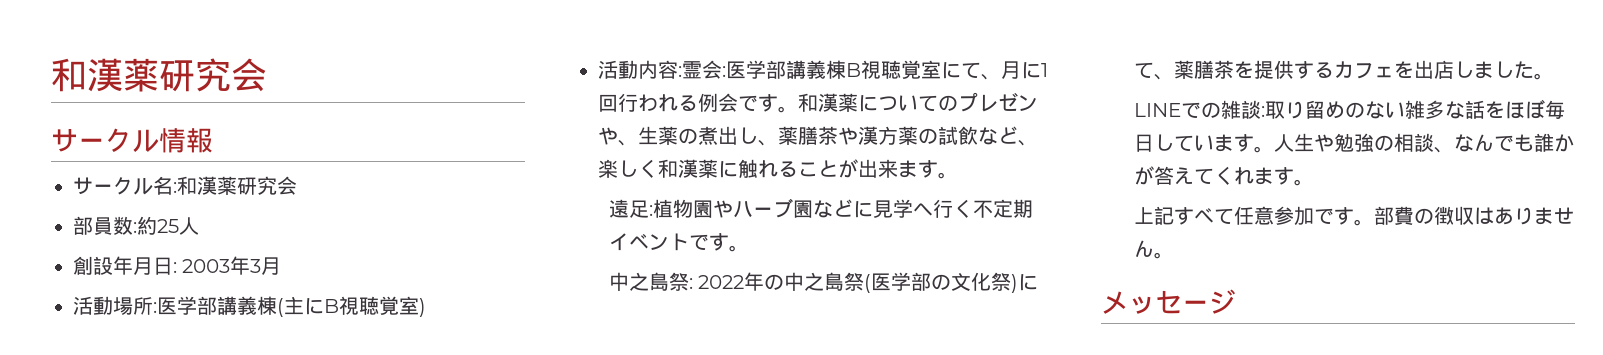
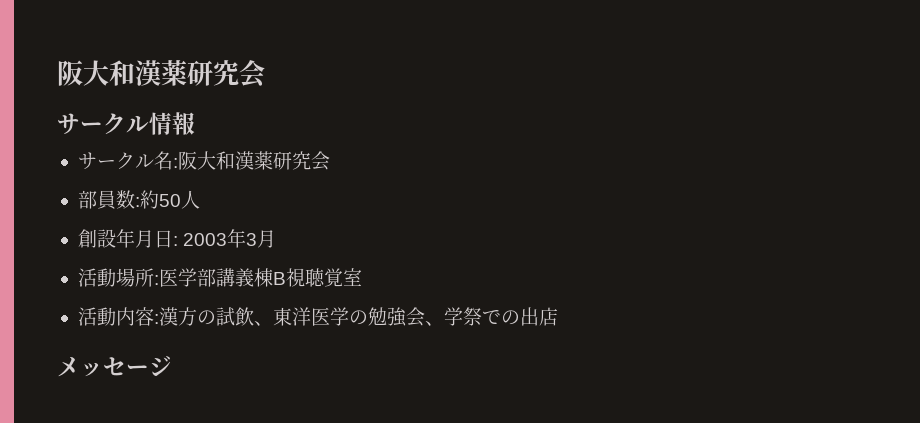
(51, 75) none -> [57,60,109,86] 阪大
(177, 187) none -> [177,151,216,170] 阪大
[157,219,179,233] 25 -> [158,194,181,207] 50
[277,296,426,317] (主にB視聴覚室) -> [272,268,362,287] B視聴覚室
[682,60,1048,80] [598,92,1038,113] [598,126,1038,146] [598,159,958,179] [608,198,1033,218] [608,233,749,252] [608,272,1039,293] [1133,60,1554,80] [1133,99,1565,119] [1133,133,1574,153] [1133,166,1314,186] [1133,206,1574,226] [1133,240,1174,259] 霊会:医学部講義棟B視聴覚室にて、月に1回行われる例会です。和漢薬についてのプレゼンや、生薬の煮出し、薬膳茶や漢方薬の試飲など、楽しく和漢薬に触れることが出来ます。 // 遠足:植物園やハーブ園などに見学へ行く不定期イベントです。 // 中之島祭: 2022年の中之島祭(医学部の文化祭)にて、薬膳茶を提供するカフェを出店しました。 // LINEでの雑談:取り留めのない雑多な話をほぼ毎日しています。人生や勉強の相談、なんでも誰かが答えてくれます。 // 上記すべて任意参加です。部費の徴収はありません。 -> [158,307,558,327] 漢方の試飲、東洋医学の勉強会、学祭での出店

